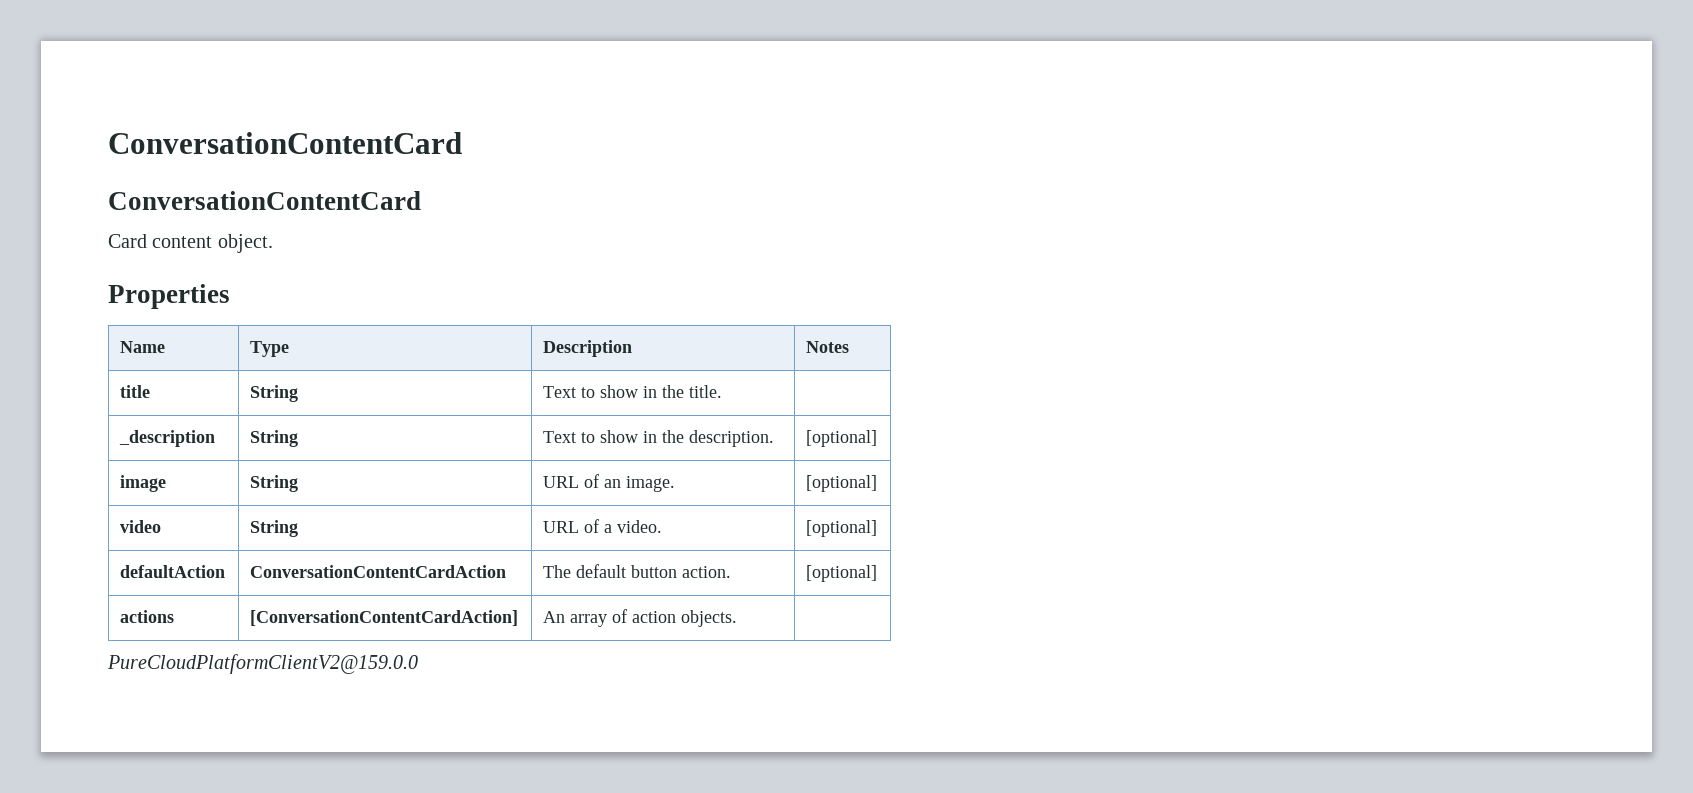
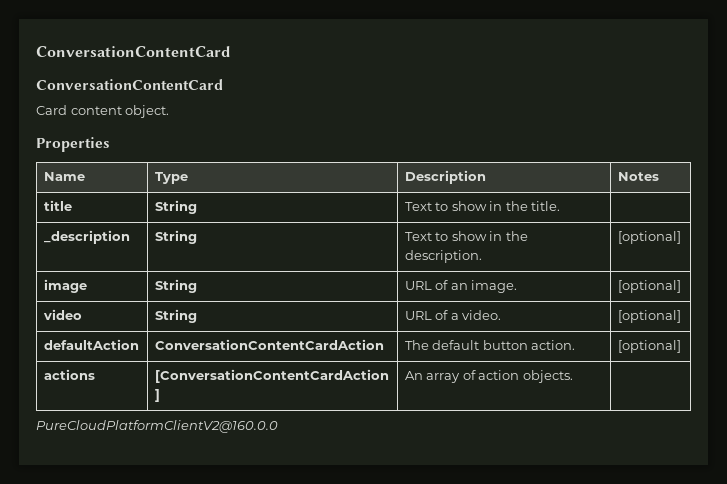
[107,654,418,674] PureCloudPlatformClientV2@159.0.0 -> [36,420,278,433] PureCloudPlatformClientV2@160.0.0

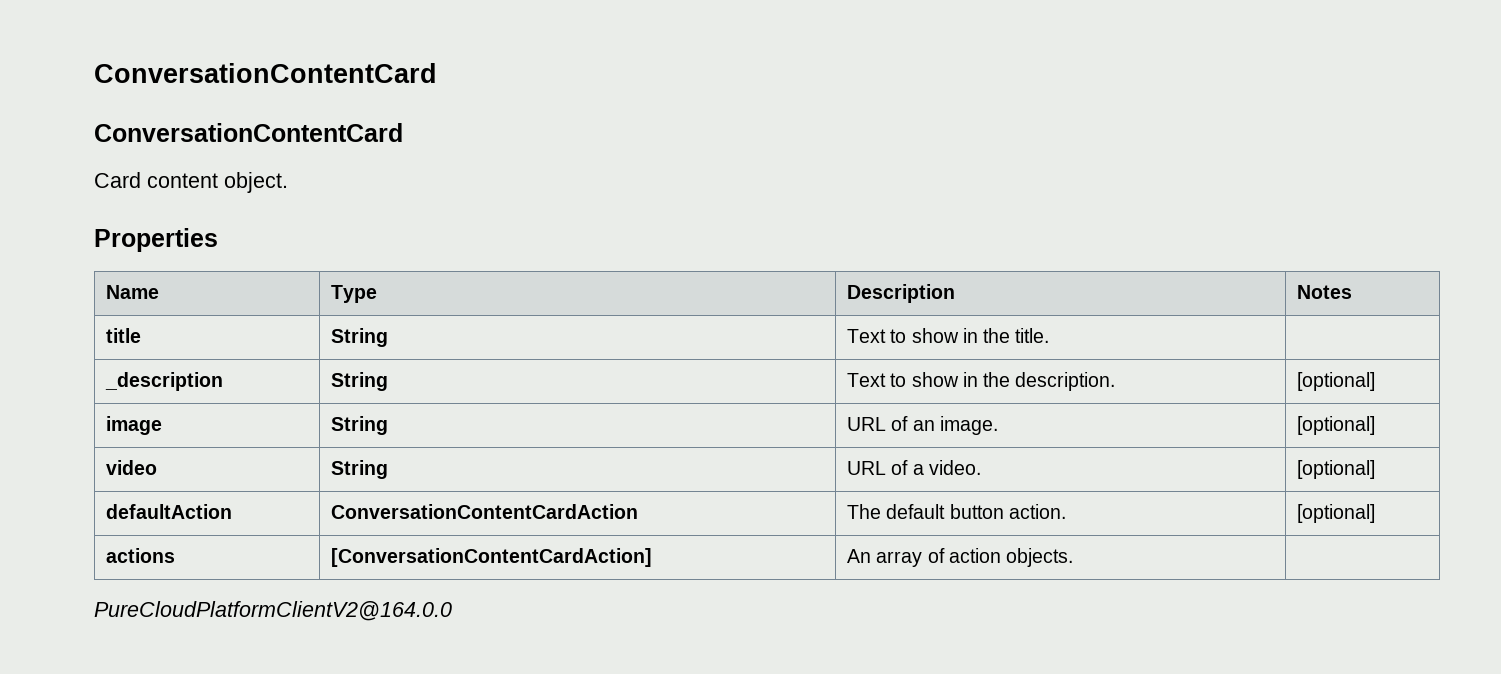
[36,420,278,433] PureCloudPlatformClientV2@160.0.0 -> [94,601,452,621] PureCloudPlatformClientV2@164.0.0

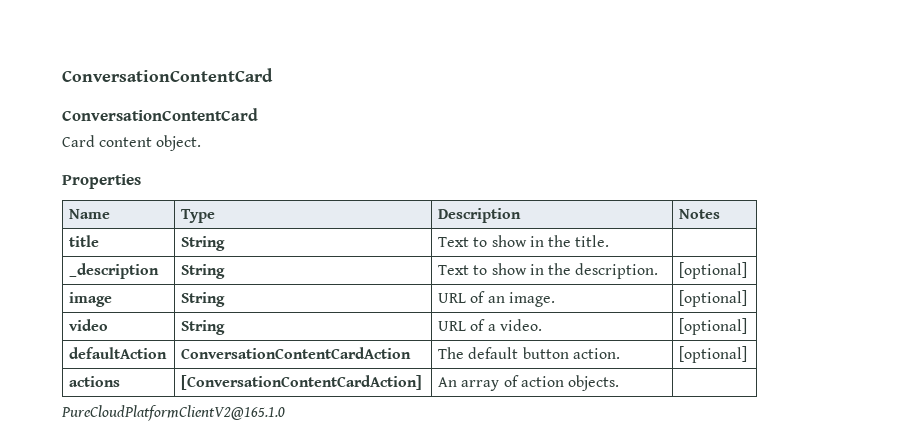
[94,601,452,621] PureCloudPlatformClientV2@164.0.0 -> [61,405,285,421] PureCloudPlatformClientV2@165.1.0

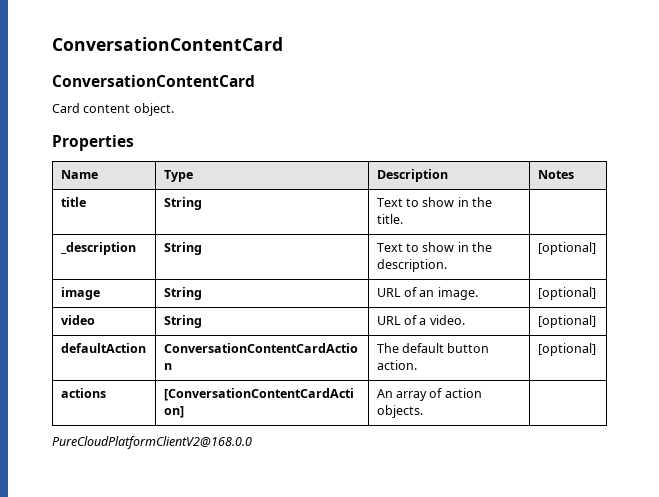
[61,405,285,421] PureCloudPlatformClientV2@165.1.0 -> [52,436,252,449] PureCloudPlatformClientV2@168.0.0

